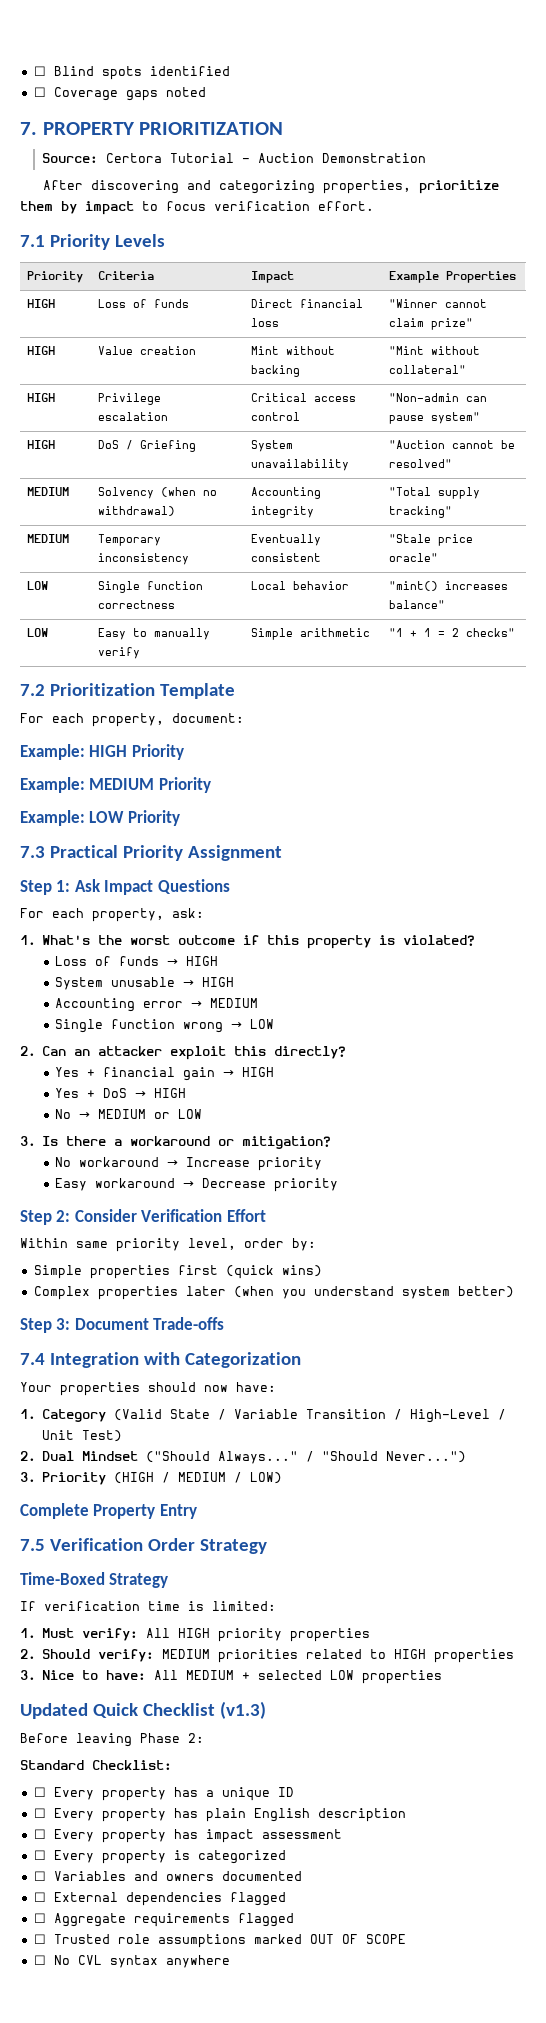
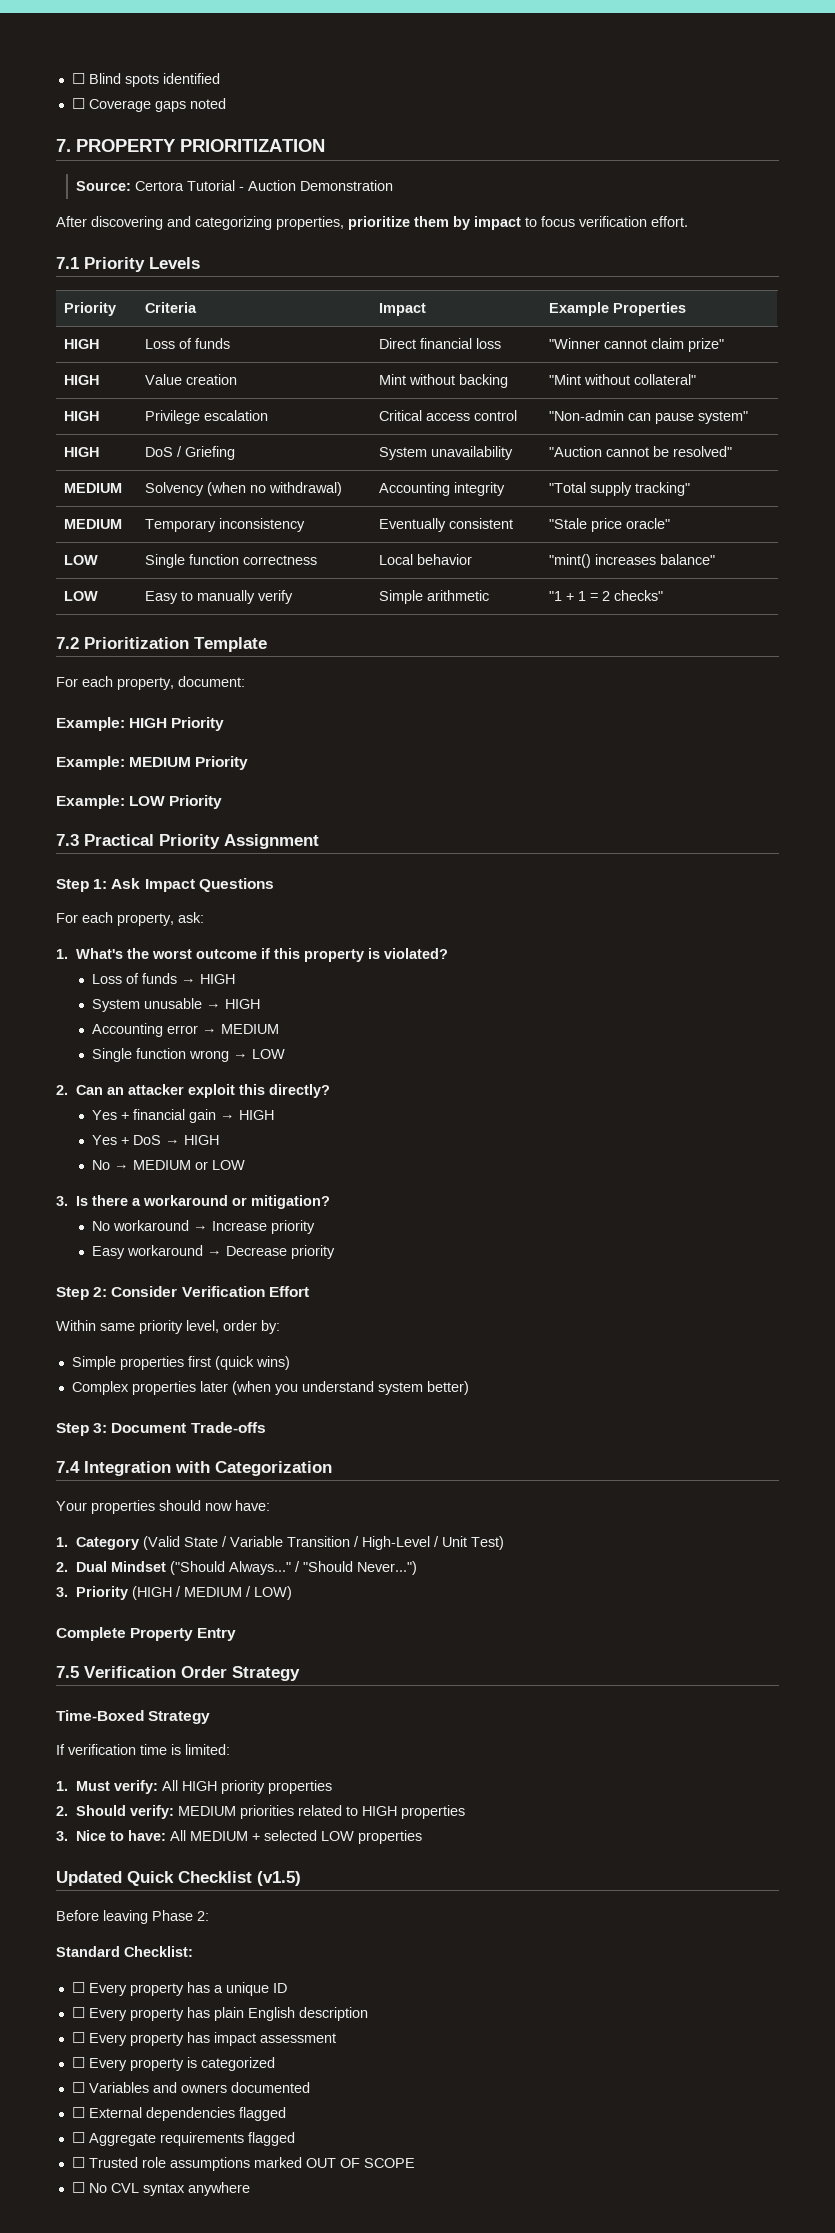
[219,1701,266,1719] (v1.3) -> [257,1871,301,1886] (v1.5)

